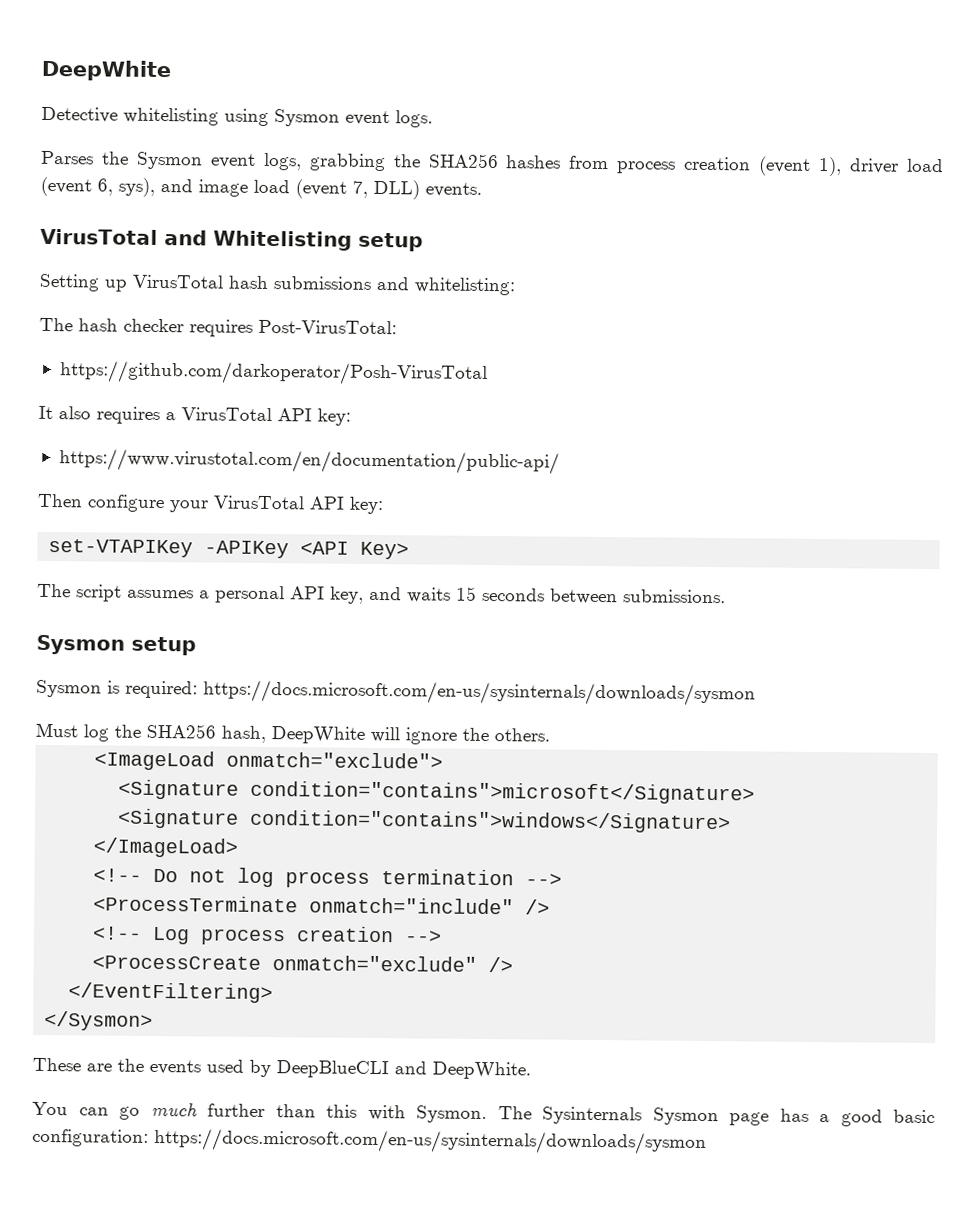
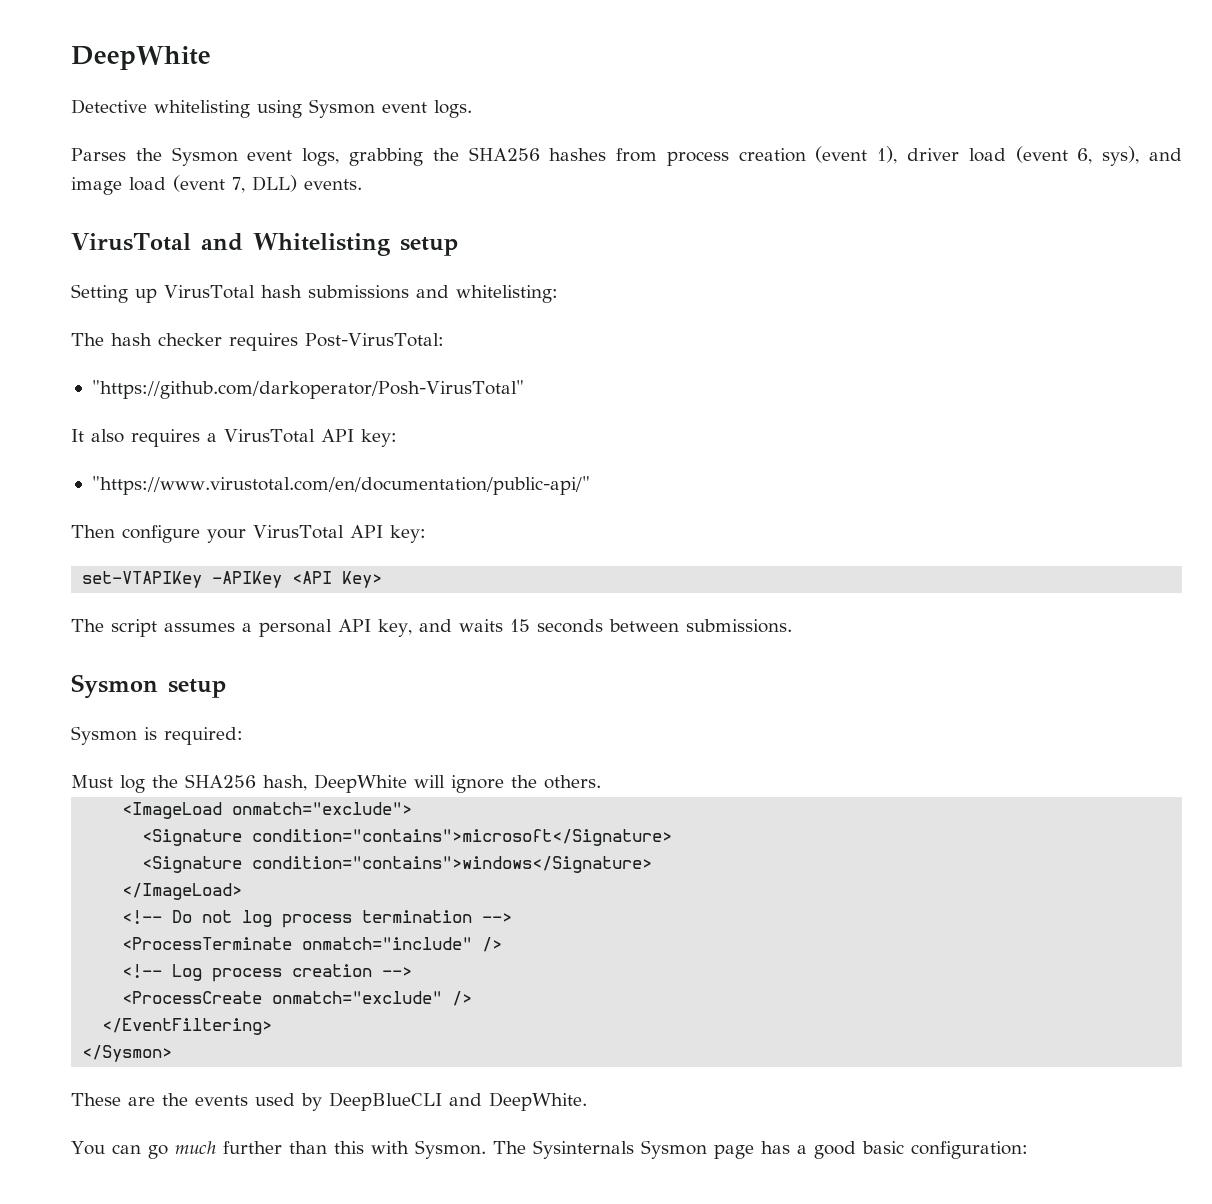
[59,360,488,386] https://github.com/darkoperator/Posh-VirusTotal -> [91,380,524,399] "https://github.com/darkoperator/Posh-VirusTotal"
[58,448,560,475] https://www.virustotal.com/en/documentation/public-api/ -> [91,476,590,495] "https://www.virustotal.com/en/documentation/public-api/"
[203,679,756,707] https://docs.microsoft.com/en-us/sysinternals/downloads/sysmon -> (243, 736) none
[154,1127,707,1156] https://docs.microsoft.com/en-us/sysinternals/downloads/sysmon -> (1028, 1150) none

